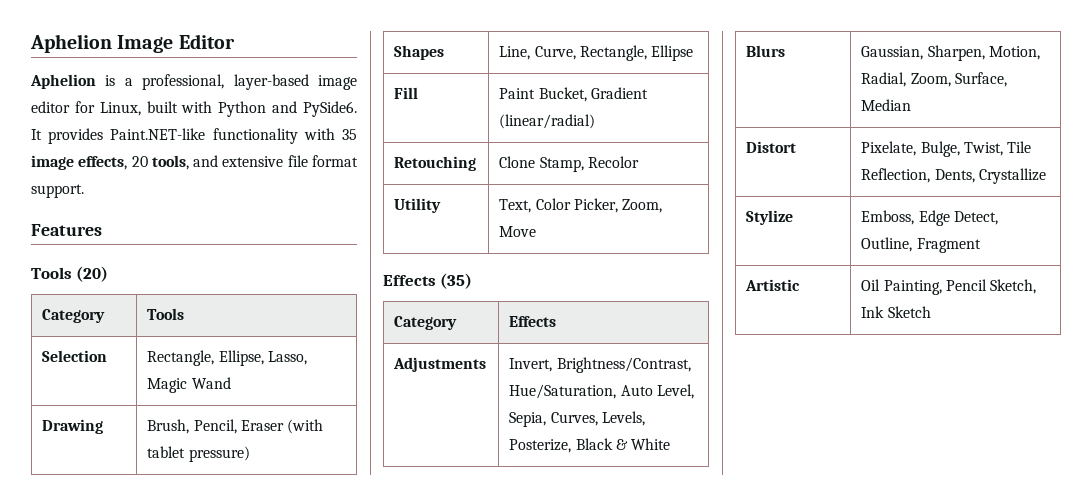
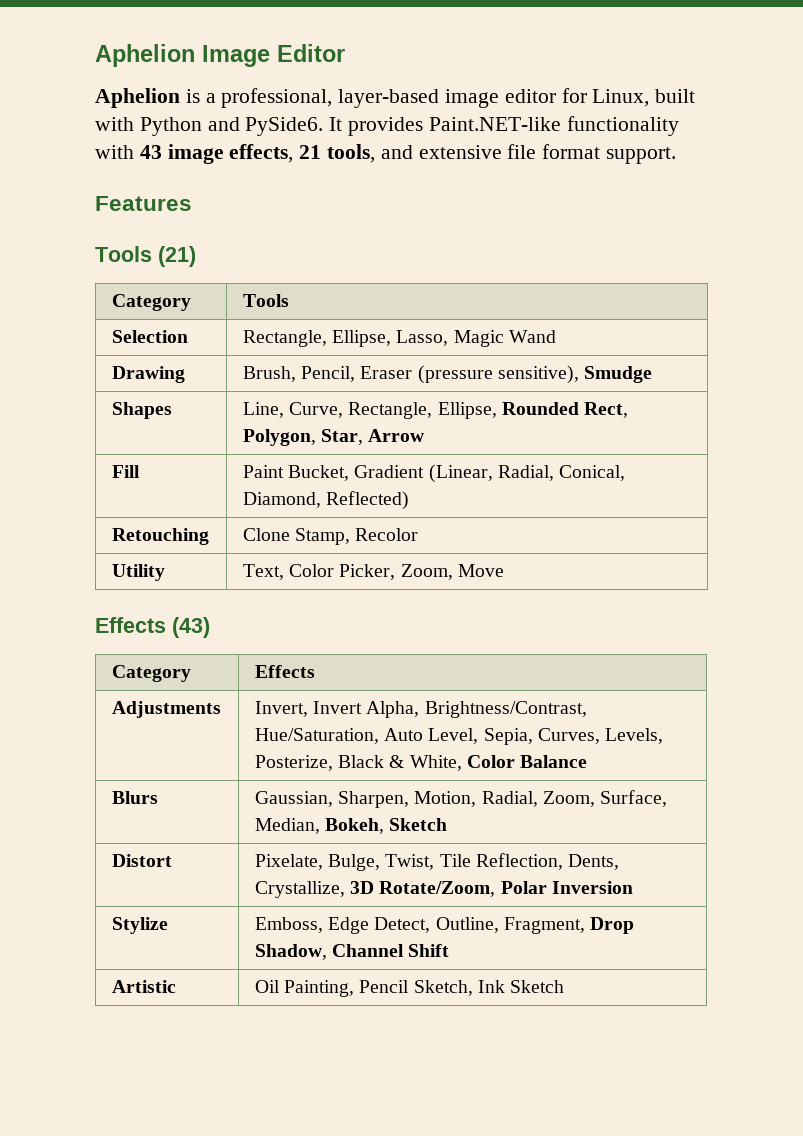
[342,129,357,140] 35 -> [139,145,162,159] 43
[131,156,148,167] 20 -> [299,145,322,159] 21
[76,266,109,282] (20) -> [158,246,196,267] (21)
[286,419,323,434] [147,446,250,462] (with tablet pressure) -> [417,365,653,384] (pressure sensitive), Smudge
[650,45,693,61] Ellipse -> [437,402,629,419] [242,429,425,446] Ellipse, Rounded Rect, Polygon, Star, Arrow
[499,114,596,129] (linear/radial) -> [428,464,626,483] [242,491,410,510] (Linear, Radial, Conical, Diamond, Reflected)
[440,273,473,289] (35) -> [172,617,210,638] (43)
(553, 365) none -> [313,701,420,718] Invert Alpha,
[630,438,670,450] White -> [409,755,588,771] White, Color Balance
[861,99,912,111] Median -> [254,818,448,834] Median, Bokeh, Sketch
[978,168,1046,184] Crystallize -> [254,881,634,898] Crystallize, 3D Rotate/Zoom, Polar Inversion
[916,238,981,253] Fragment -> [504,917,635,934] [254,944,450,960] Fragment, Drop Shadow, Channel Shift

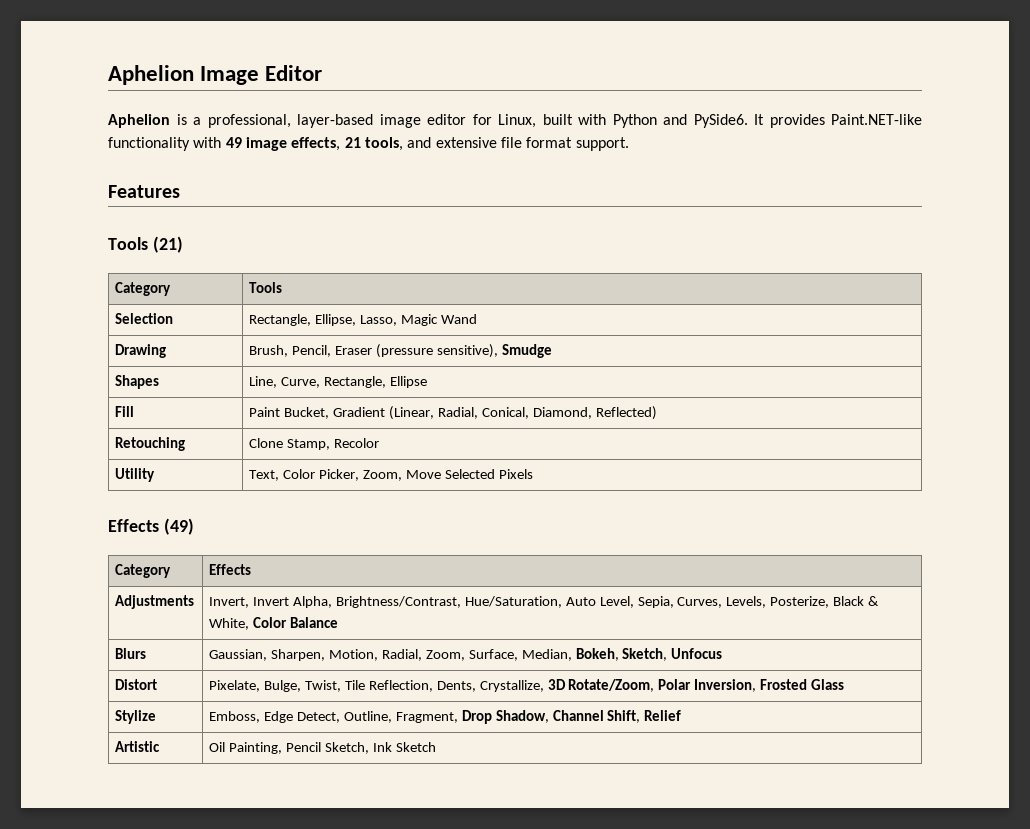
[139,145,162,159] 43 -> [225,137,242,148] 49
[437,402,629,419] [242,429,425,446] Ellipse, Rounded Rect, Polygon, Star, Arrow -> [389,376,427,388] Ellipse
[95,617,210,638] // Effects (43) -> [444,469,533,479] [108,518,194,535] Selected Pixels // Effects (49)
[389,818,448,831] Sketch -> [622,648,723,661] Sketch, Unfocus
[552,881,634,894] Inversion -> [694,679,845,692] Inversion, Frosted Glass
[408,944,450,957] Shift -> [607,710,682,723] Shift, Relief

